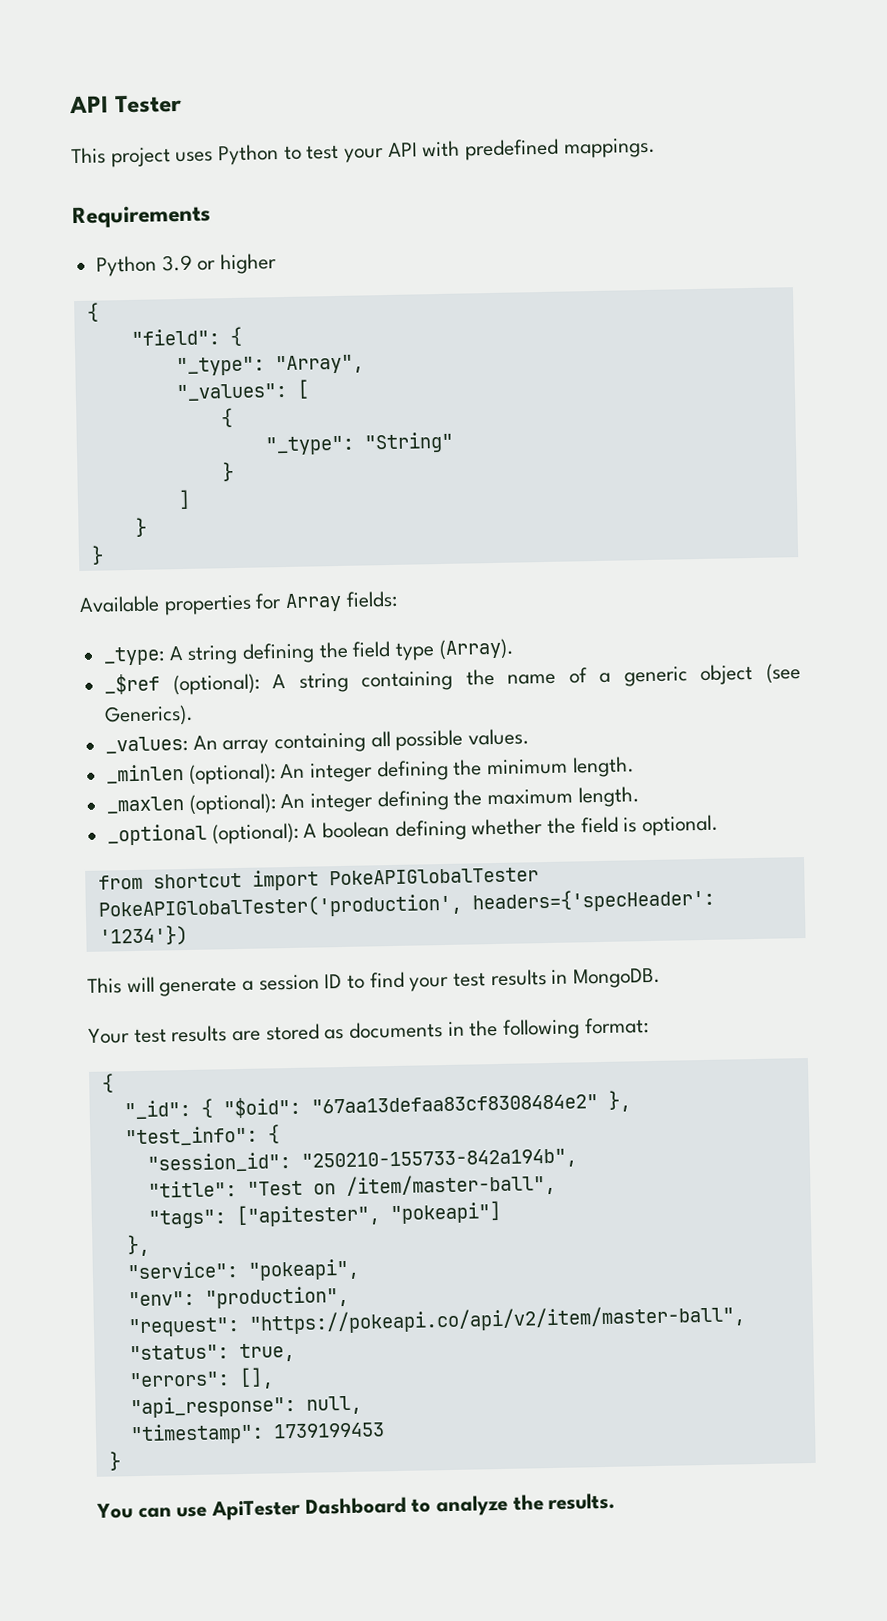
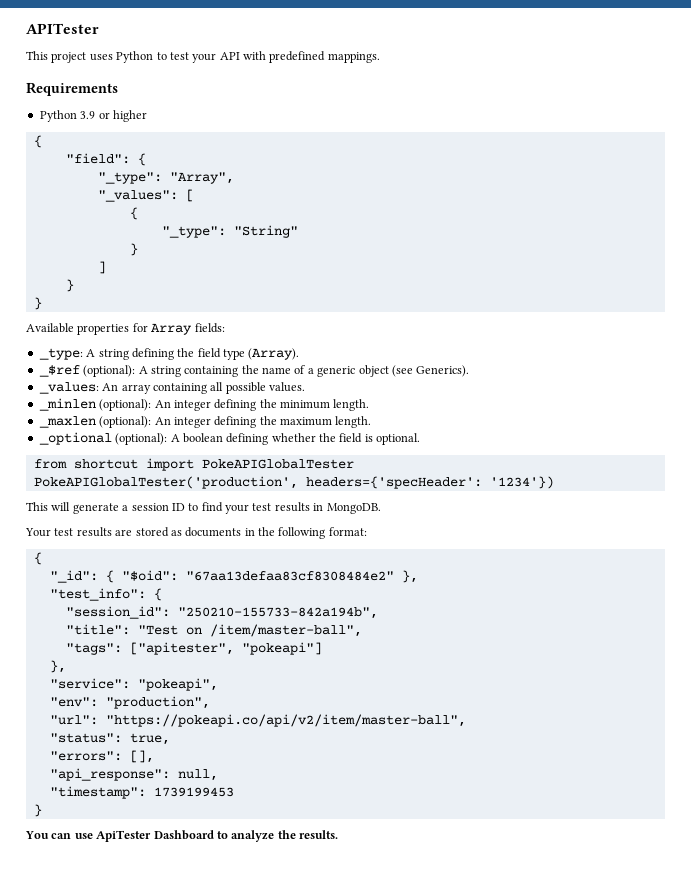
[69,93,182,114] API Tester -> [26,23,99,34] APITester
[127,1317,240,1338] "request": -> [49,715,98,725] "url":

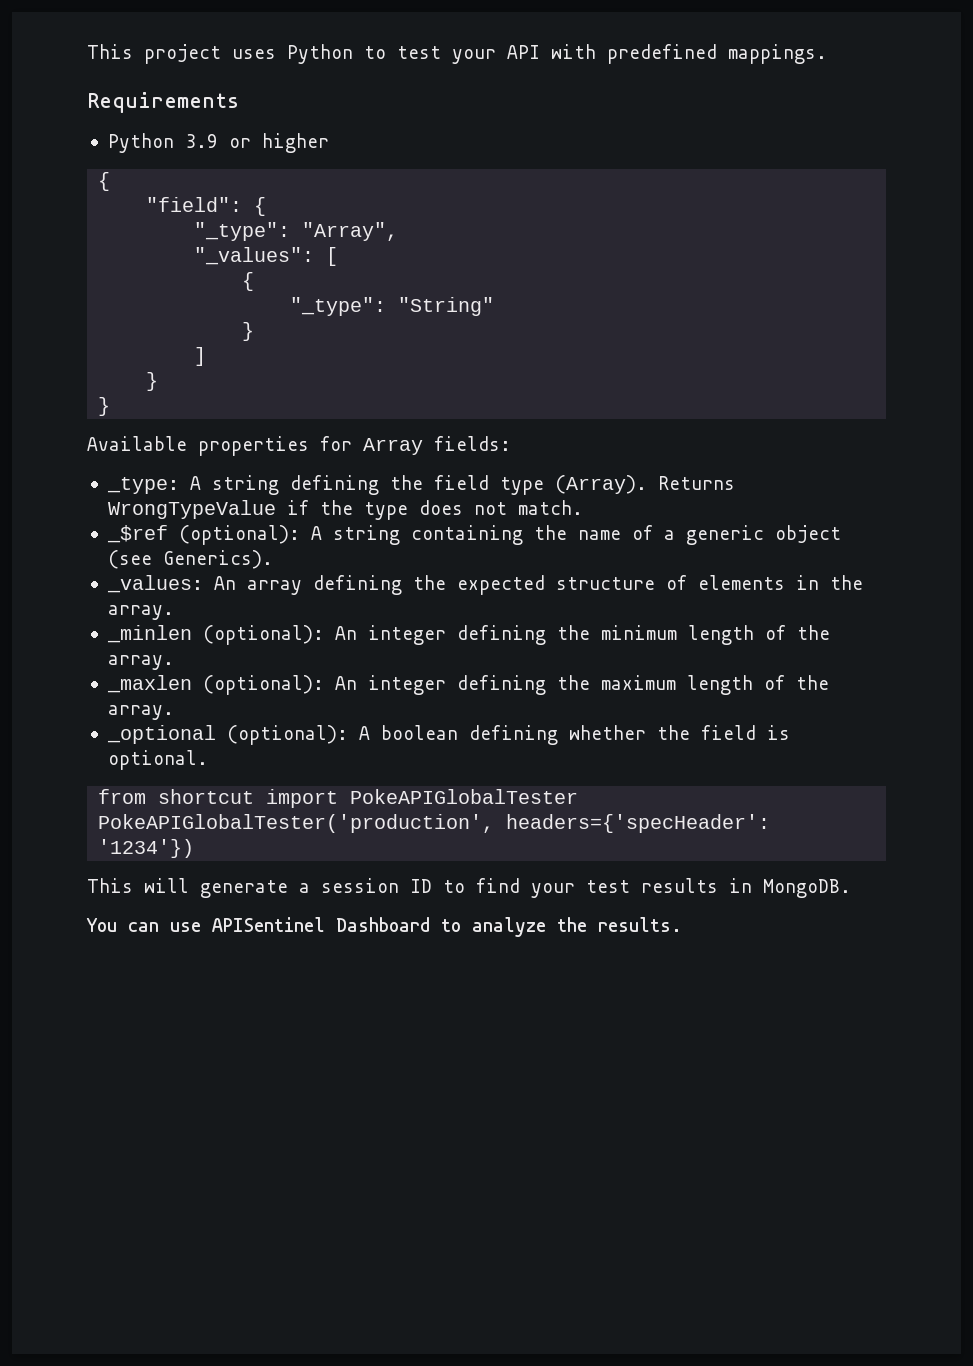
[26,23,99,34] APITester // -> (87, 51) none
(300, 354) none -> [657,476,735,490] [107,500,583,520] Returns WrongTypeValue if the type does not match.
[152,382,305,394] containing all possible values. -> [312,575,863,595] [107,605,174,620] defining the expected structure of elements in the array.
[333,399,370,411] length. -> [687,625,830,645] [107,655,174,670] length of the array.
[335,416,372,428] length. -> [686,675,829,695] [107,705,174,720] length of the array.
[25,527,367,539] [33,552,42,565] [49,570,418,583] [49,588,162,601] [65,606,378,619] [65,624,362,637] [65,642,322,655] [49,660,66,673] [49,678,218,691] [49,696,210,709] [49,714,466,727] [49,733,170,745] [49,750,154,763] [49,768,218,781] [49,786,234,799] [33,804,42,817] // Your test results are stored as documents in the following format: // { // "_id": { "$oid": "67aa13defaa83cf8308484e2" }, // "test_info": { // "session_id": "250210-155733-842a194b", // "title": "Test on /item/master-ball", // "tags": ["apitester", "pokeapi"] // }, // "service": "pokeapi", // "env": "production", // "url": "https://pokeapi.co/api/v2/item/master-ball", // "status": true, // "errors": [], // "api_response": null, // "timestamp": 1739199453 // } -> (851, 888) none
[96,830,152,842] ApiTester -> [212,917,325,932] APISentinel

